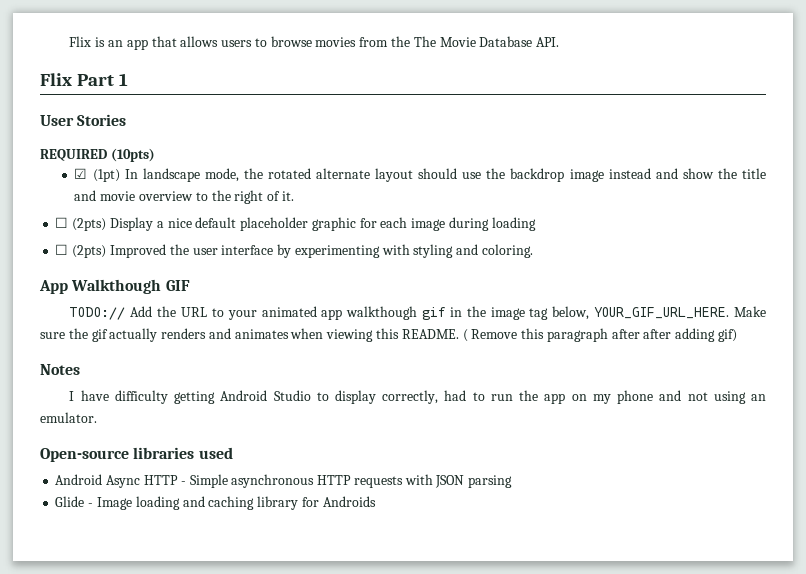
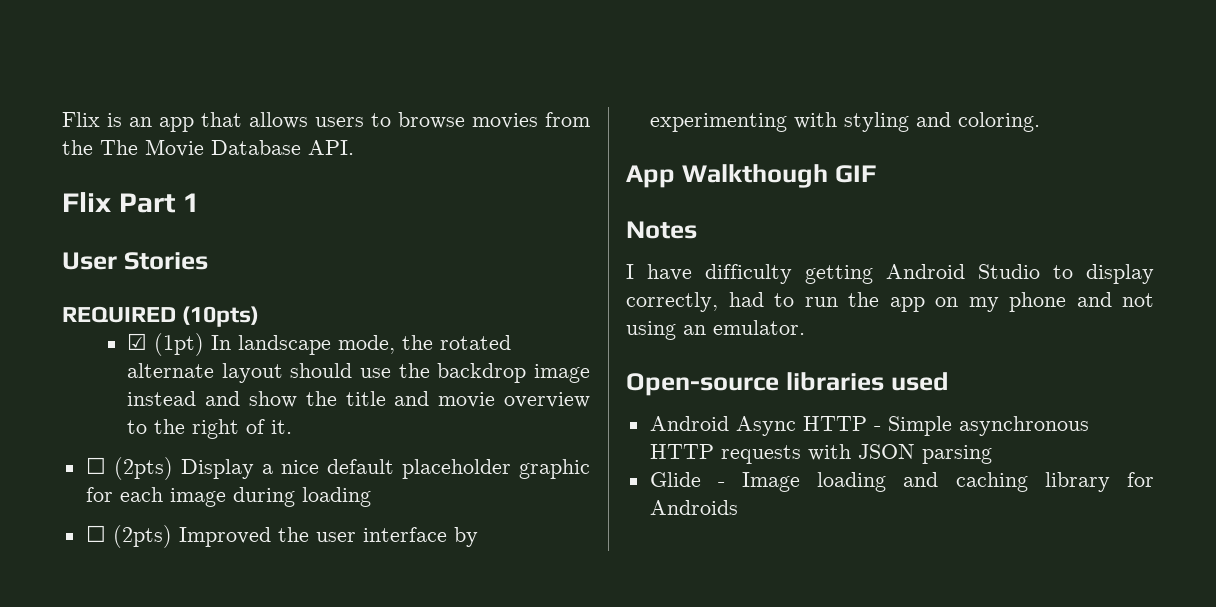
[69,306,766,320] [40,328,738,342] // TODO:// Add the URL to your animated app walkthough gif in the image tag below, YOUR_GIF_URL_HERE. Make sure the gif actually renders and animates when viewing this README. ( Remove this paragraph after after adding gif) -> (877, 174) none

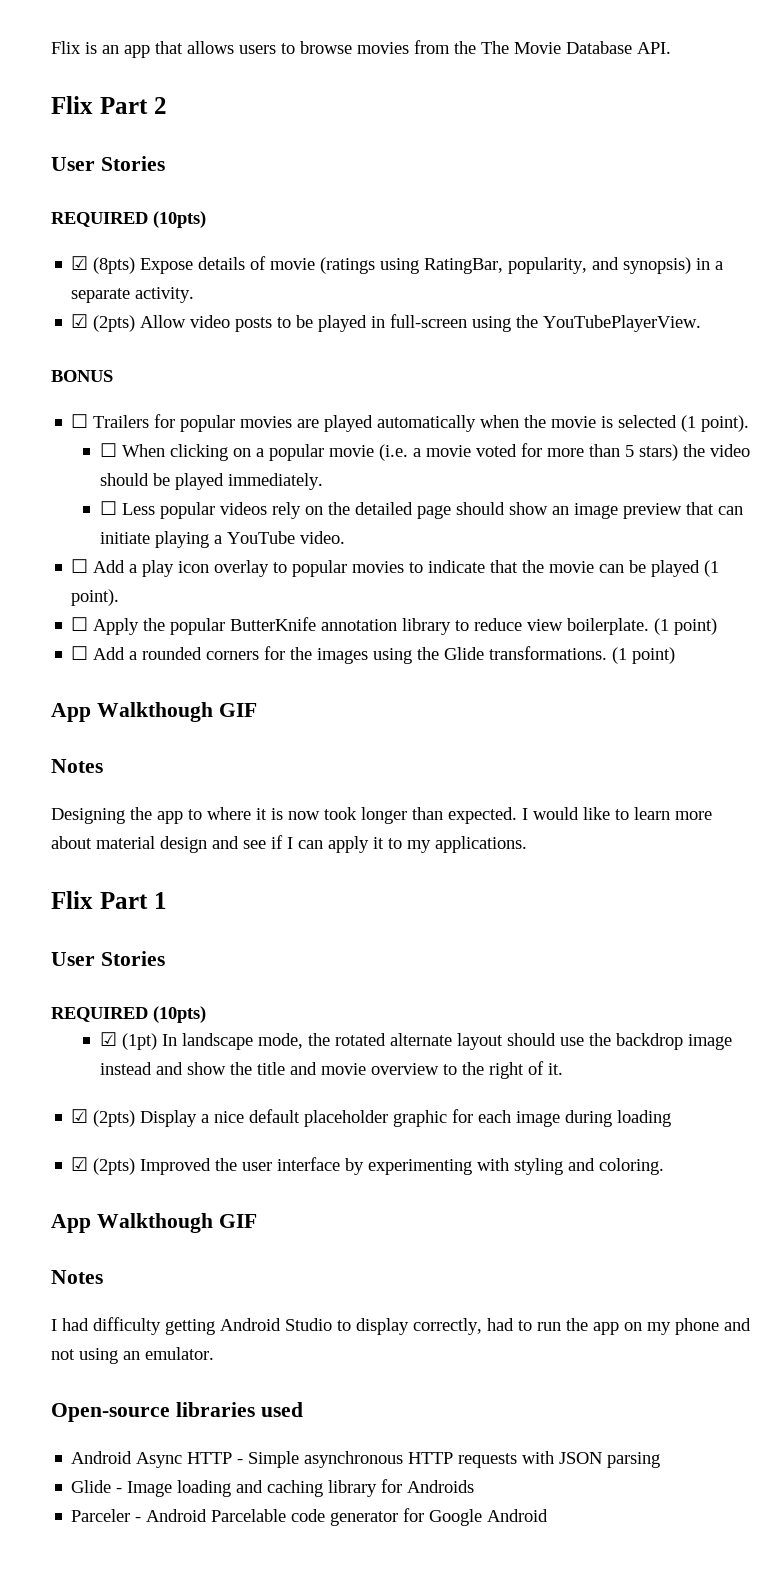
(354, 147) none -> [51,96,167,114] [51,156,165,171] [51,211,206,228] [71,256,724,274] [71,287,195,303] [71,314,702,332] [51,370,113,382] [71,414,750,432] [99,443,750,461] [99,473,323,490] [99,501,743,519] [99,531,345,548] [71,559,720,577] [71,589,120,606] [71,617,718,635] [71,646,676,664] [51,702,257,722] [51,759,103,773] [51,807,712,824] [51,835,527,853] // Flix Part 2 // User Stories // REQUIRED (10pts) // ☑ (8pts) Expose details of movie (ratings using RatingBar, popularity, and synopsis) in a separate activity. // ☑ (2pts) Allow video posts to be played in full-screen using the YouTubePlayerView. // BONUS // ☐ Trailers for popular movies are played automatically when the movie is selected (1 point). // ☐ When clicking on a popular movie (i.e. a movie voted for more than 5 stars) the video should be played immediately. // ☐ Less popular videos rely on the detailed page should show an image preview that can initiate playing a YouTube video. // ☐ Add a play icon overlay to popular movies to indicate that the movie can be played (1 point). // ☐ Apply the popular ButterKnife annotation library to reduce view boilerplate. (1 point) // ☐ Add a rounded corners for the images using the Glide transformations. (1 point) // App Walkthough GIF // Notes // Designing the app to where it is now took longer than expected. I would like to learn more about material design and see if I can apply it to my applications.
[85,457,106,474] ☐ -> [71,1109,89,1123] ☑
[85,525,106,542] ☐ -> [71,1157,89,1171] ☑
[647,264,692,281] have -> [62,1318,89,1331] had
(738, 507) none -> [71,1508,549,1526] // Parceler - Android Parcelable code generator for Google Android

